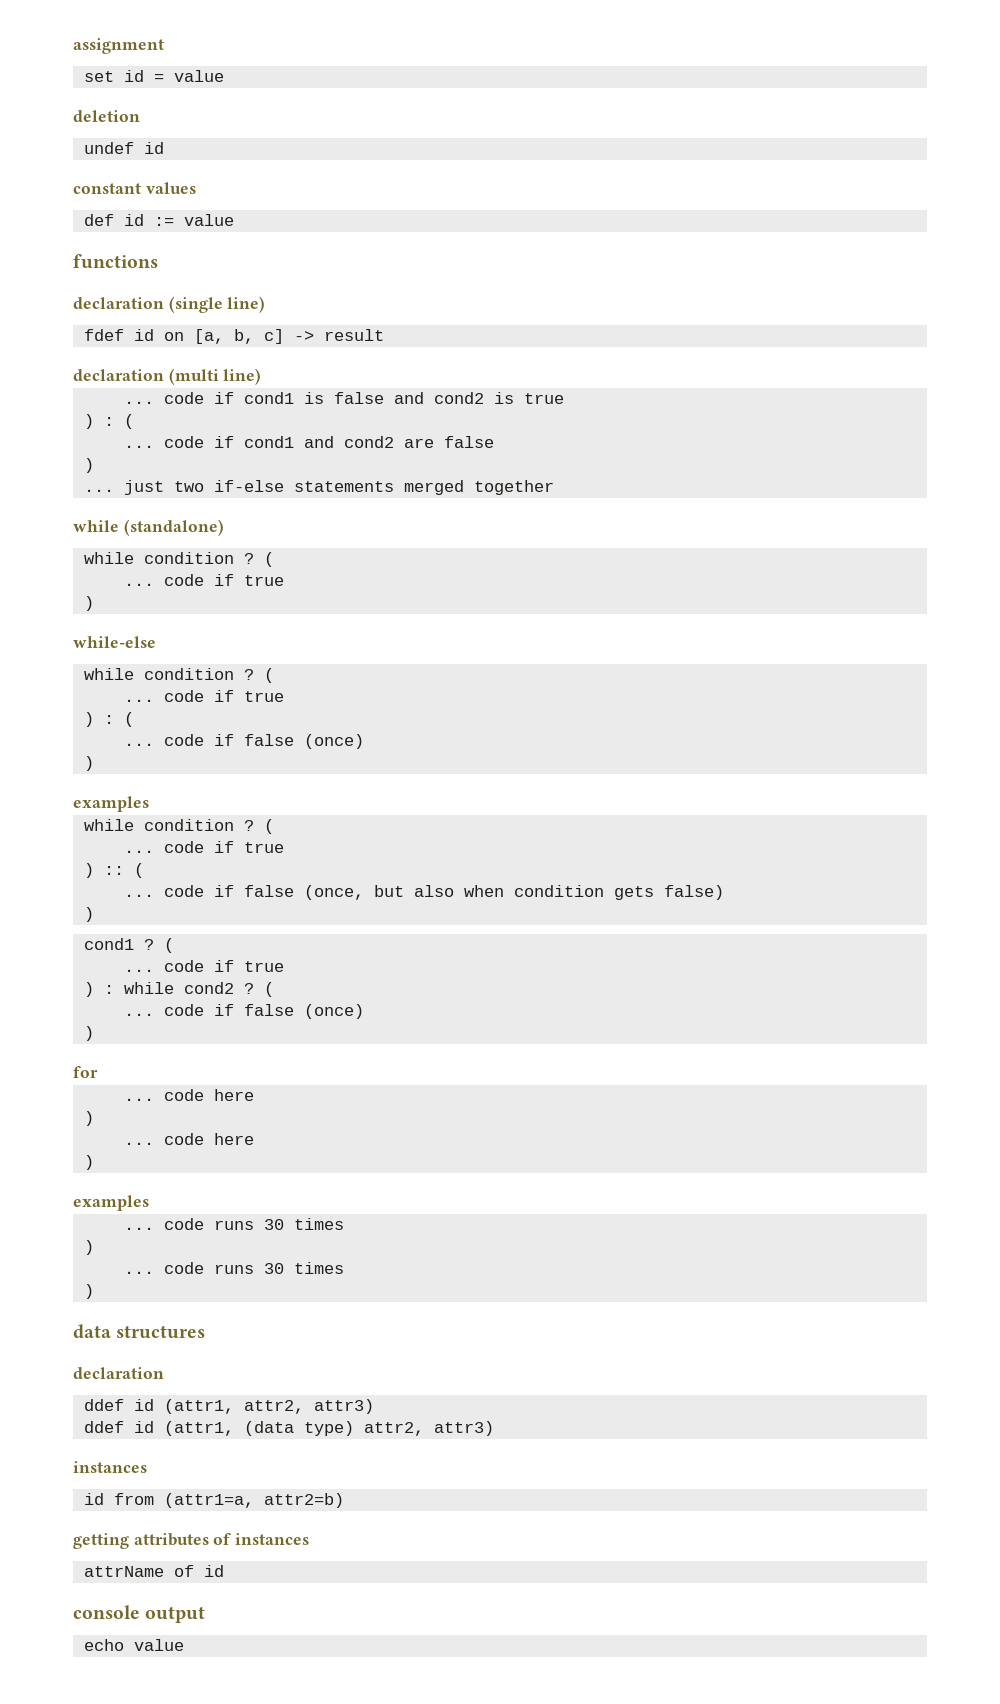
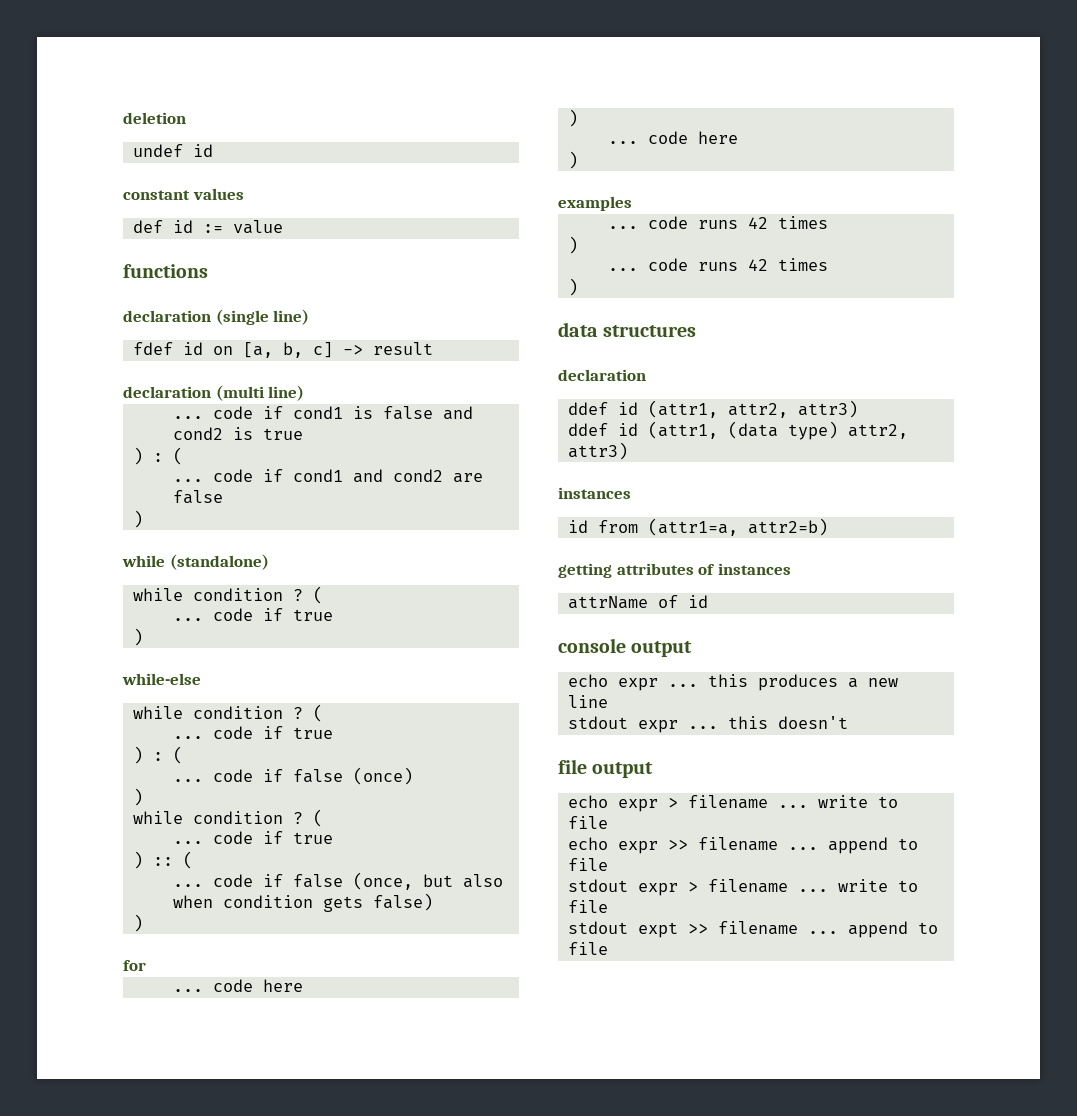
[73,38,164,54] [83,70,224,82] assignment // set id = value // -> (123, 118) none
[83,480,554,495] // ... just two if-else statements merged together -> (144, 519) none
[73,796,149,812] // examples -> (144, 797) none
[83,938,174,953] [123,960,284,972] [83,982,274,997] [123,1004,364,1019] [83,1026,94,1041] // cond1 ? ( // ... code if true // ) : while cond2 ? ( // ... code if false (once) // ) -> (144, 923) none
[263,1219,284,1230] 30 -> [748,217,769,229] 42
[263,1263,284,1274] 30 -> [748,259,769,271] 42
[133,1639,184,1651] value -> [618,674,899,691] [568,695,609,708] [568,716,849,733] [558,759,654,778] [568,795,899,812] [568,816,609,829] [568,837,919,854] [568,858,609,871] [568,879,919,896] [568,900,609,913] [568,921,939,938] [568,942,609,955] expr ... this produces a new line // stdout expr ... this doesn't // file output // echo expr > filename ... write to file // echo expr >> filename ... append to file // stdout expr > filename ... write to file // stdout expt >> filename ... append to file

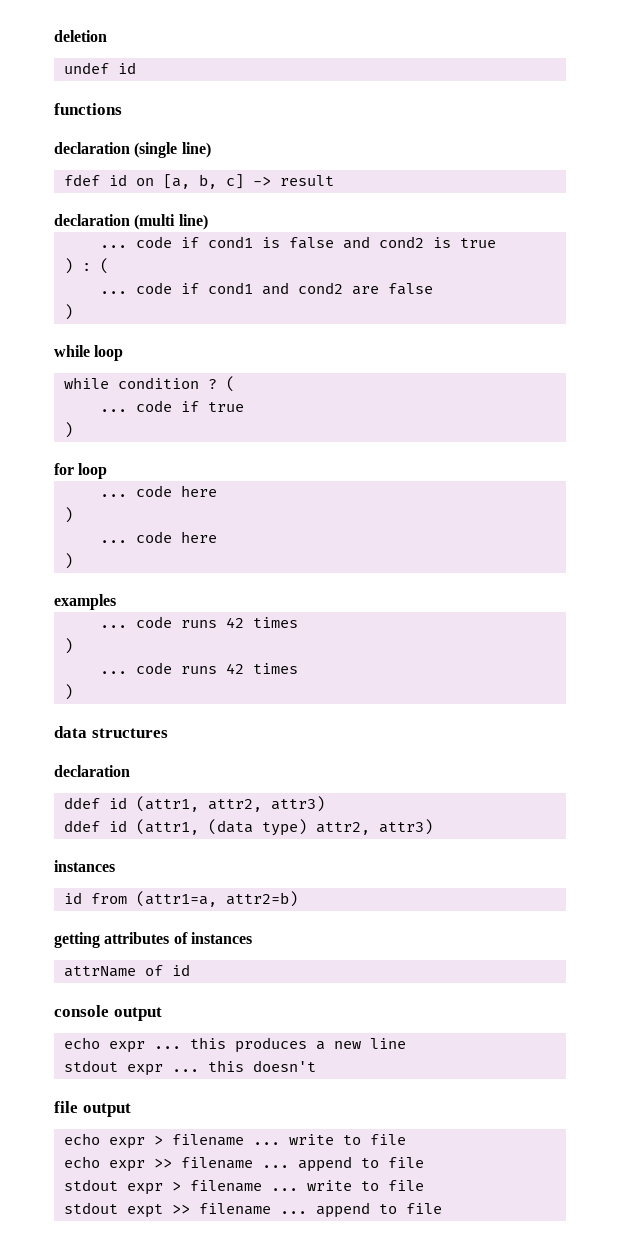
[123,188,244,200] [133,220,284,234] // constant values // def id := value -> (136, 68) none
[169,554,269,570] [133,586,324,604] [173,608,334,621] [133,628,144,646] [122,673,201,685] [133,704,324,722] [173,726,334,739] [133,746,184,764] [173,767,414,785] [133,788,144,806] [133,809,324,827] [173,831,334,844] [133,851,194,869] [173,872,504,890] [173,893,434,912] [133,914,144,932] (standalone) // while condition ? ( // ... code if true // ) // while-else // while condition ? ( // ... code if true // ) : ( // ... code if false (once) // ) // while condition ? ( // ... code if true // ) :: ( // ... code if false (once, but also when condition gets false) // ) -> [94,345,124,361] [63,376,235,392] [99,400,244,412] [63,422,73,438] loop // while condition ? ( // ... code if true // )
(146, 965) none -> [78,463,108,479] loop

